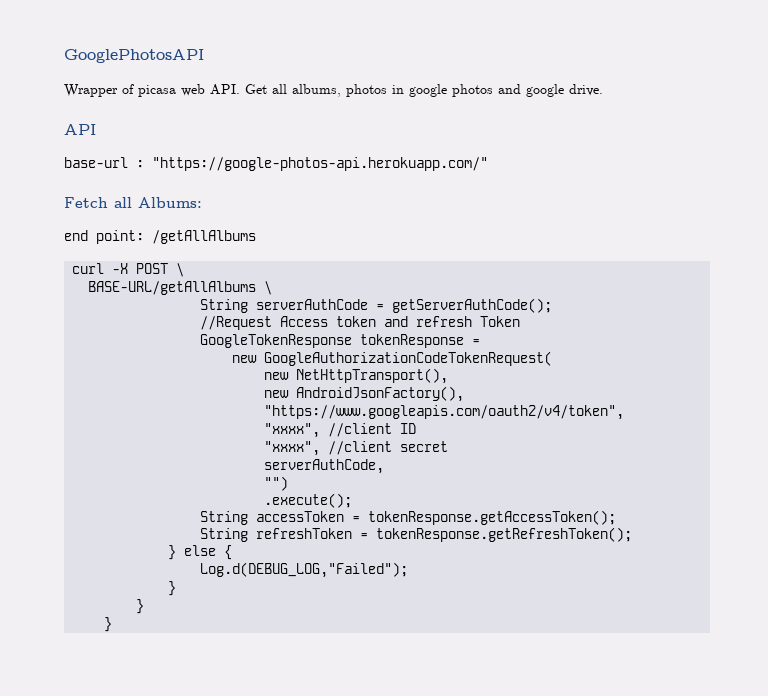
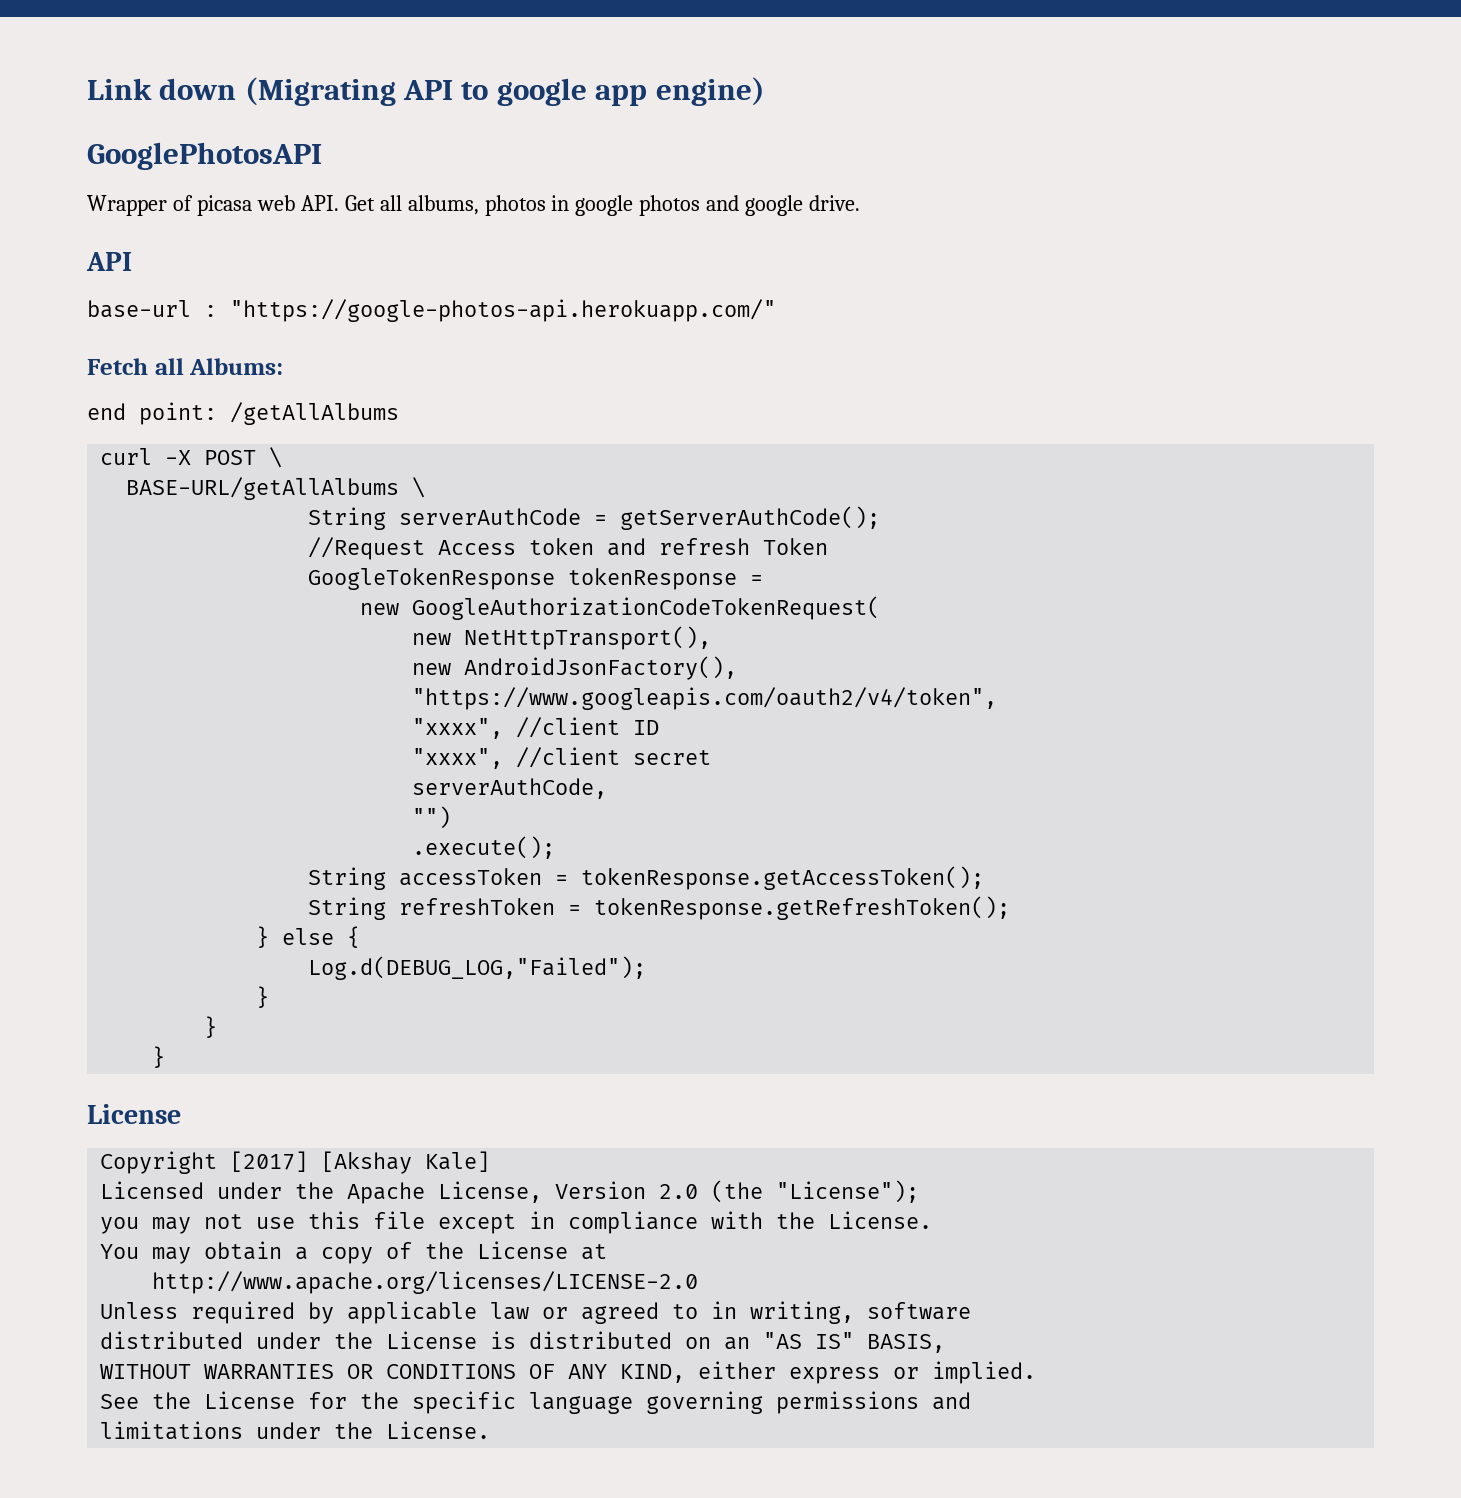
(64, 56) none -> [87,77,765,106] Link down (Migrating API to google app engine) //
(113, 624) none -> [87,1104,181,1124] [100,1151,491,1174] [100,1180,920,1204] [100,1211,933,1234] [100,1241,608,1264] [152,1271,699,1294] [100,1301,972,1324] [100,1331,946,1353] [100,1361,1037,1384] [100,1391,972,1414] [100,1421,491,1440] // License // Copyright [2017] [Akshay Kale] // Licensed under the Apache License, Version 2.0 (the "License"); // you may not use this file except in compliance with the License. // You may obtain a copy of the License at // http://www.apache.org/licenses/LICENSE-2.0 // Unless required by applicable law or agreed to in writing, software // distributed under the License is distributed on an "AS IS" BASIS, // WITHOUT WARRANTIES OR CONDITIONS OF ANY KIND, either express or implied. // See the License for the specific language governing permissions and // limitations under the License.

